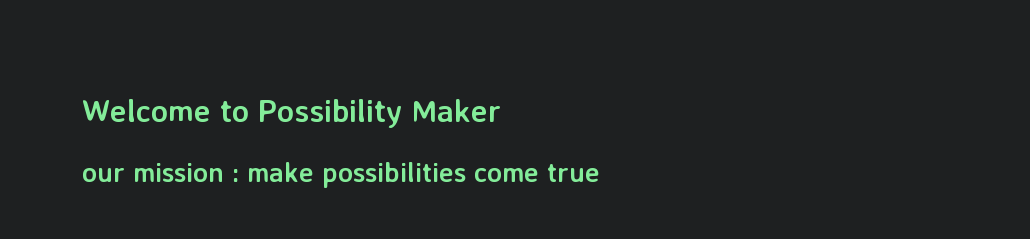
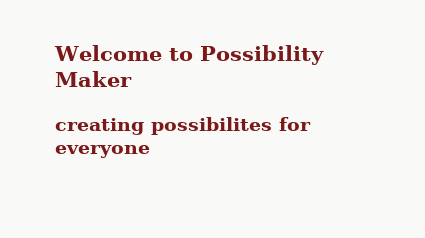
[82,162,600,188] our mission : make possibilities come true -> [55,117,311,135] [55,145,150,158] creating possibilites for everyone

